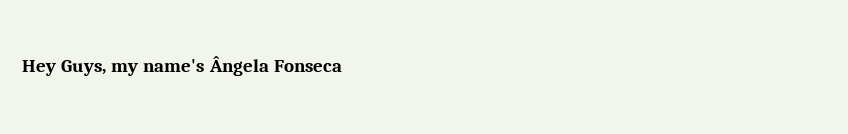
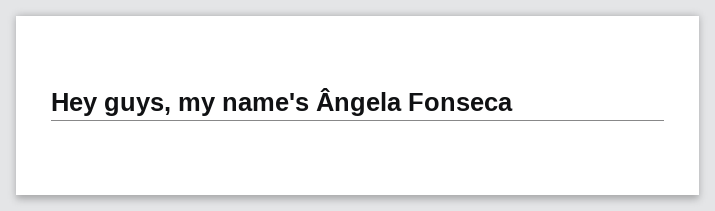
[61,60,107,76] Guys, -> [104,97,171,116] guys,

